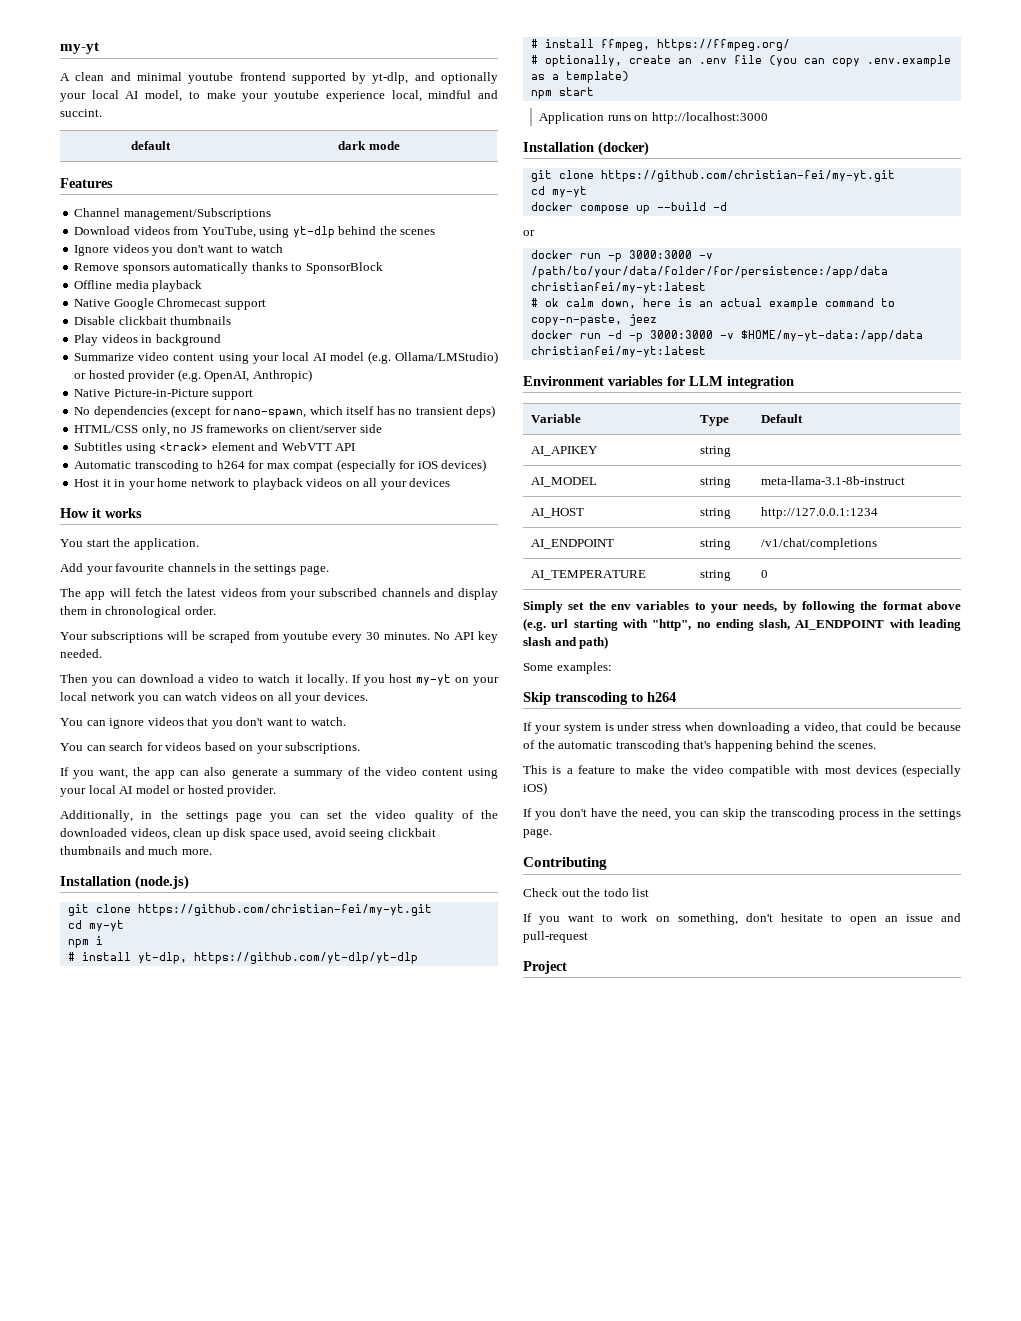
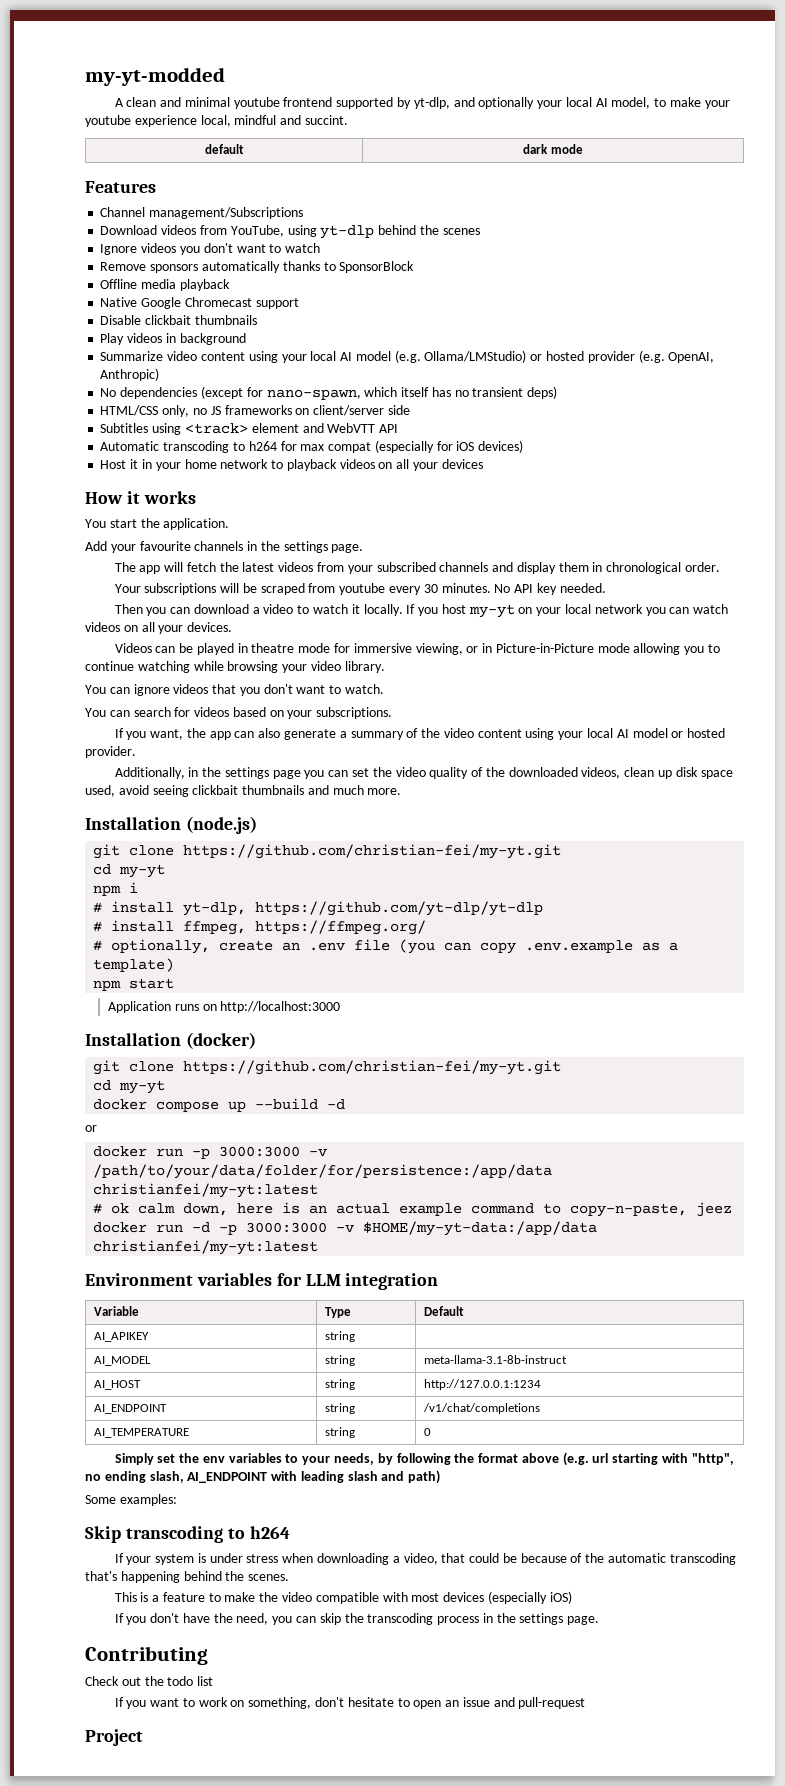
[60,42,99,54] my-yt -> [85,67,225,86] my-yt-modded
[74,389,254,400] // Native Picture-in-Picture support -> (160, 374) none
(368, 696) none -> [114,643,721,655] [85,661,385,673] // Videos can be played in theatre mode for immersive viewing, or in Picture-in-Picture mode allowing you to continue watching while browsing your video library.

